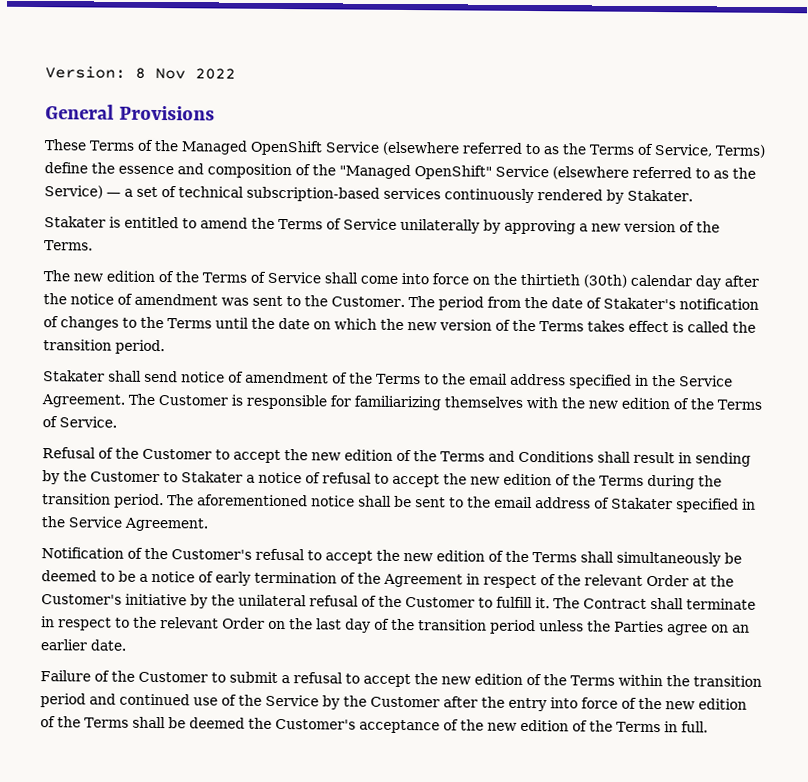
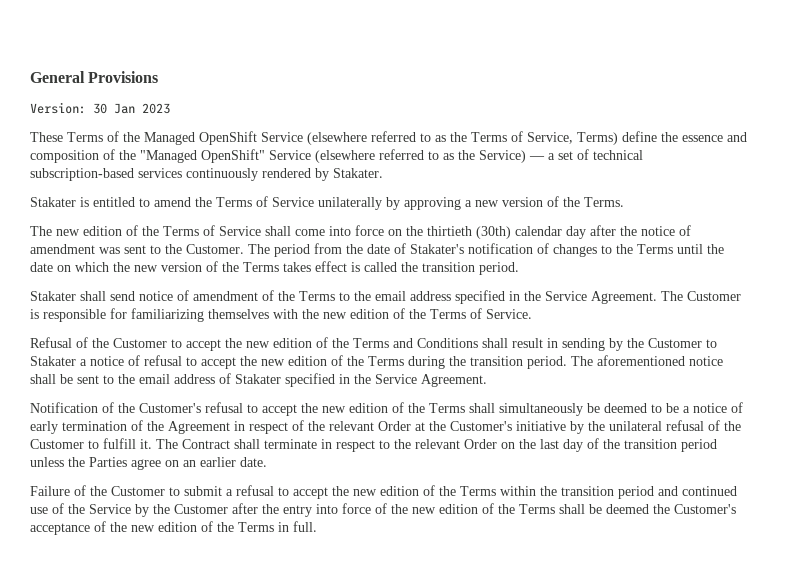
[45,66,236,80] [45,104,215,121] Version: 8 Nov 2022 // General Provisions -> [30,71,159,83] [30,102,170,114] General Provisions // Version: 30 Jan 2023

